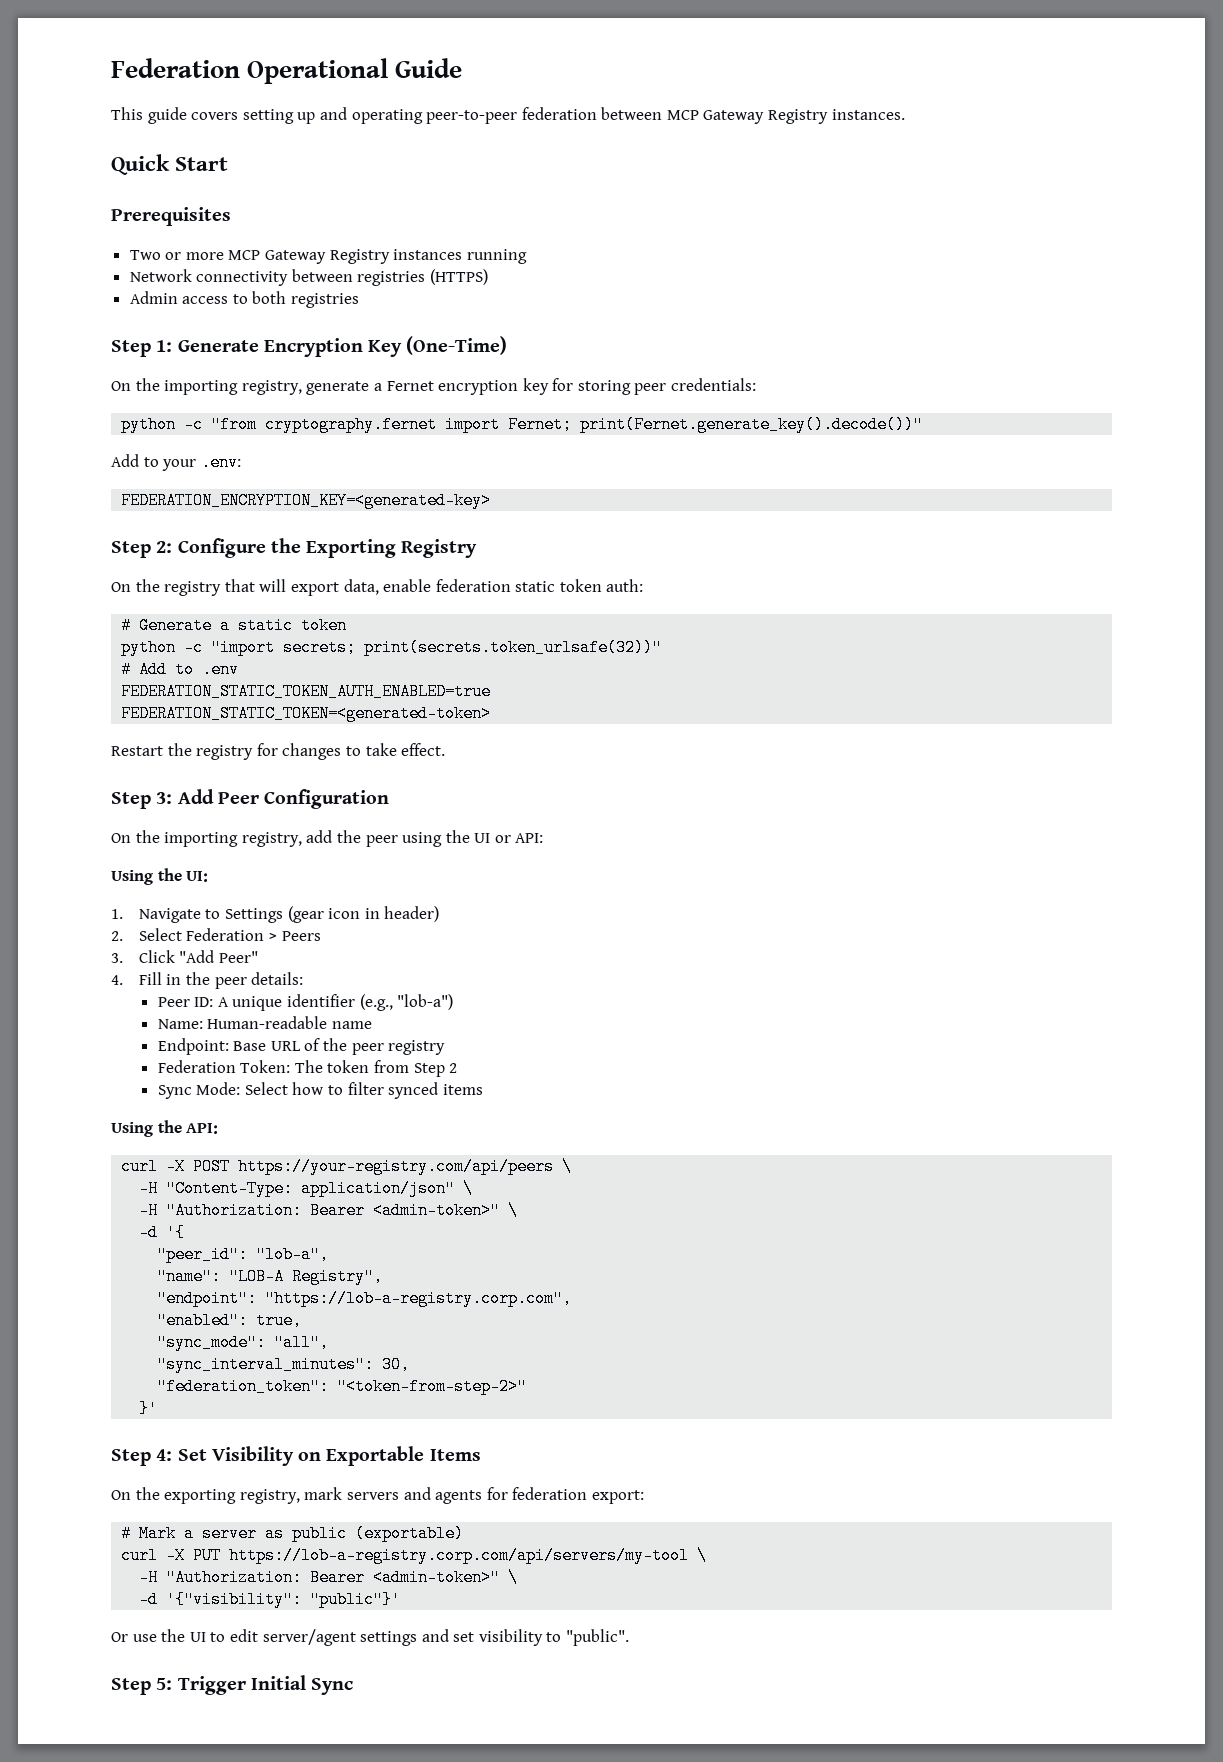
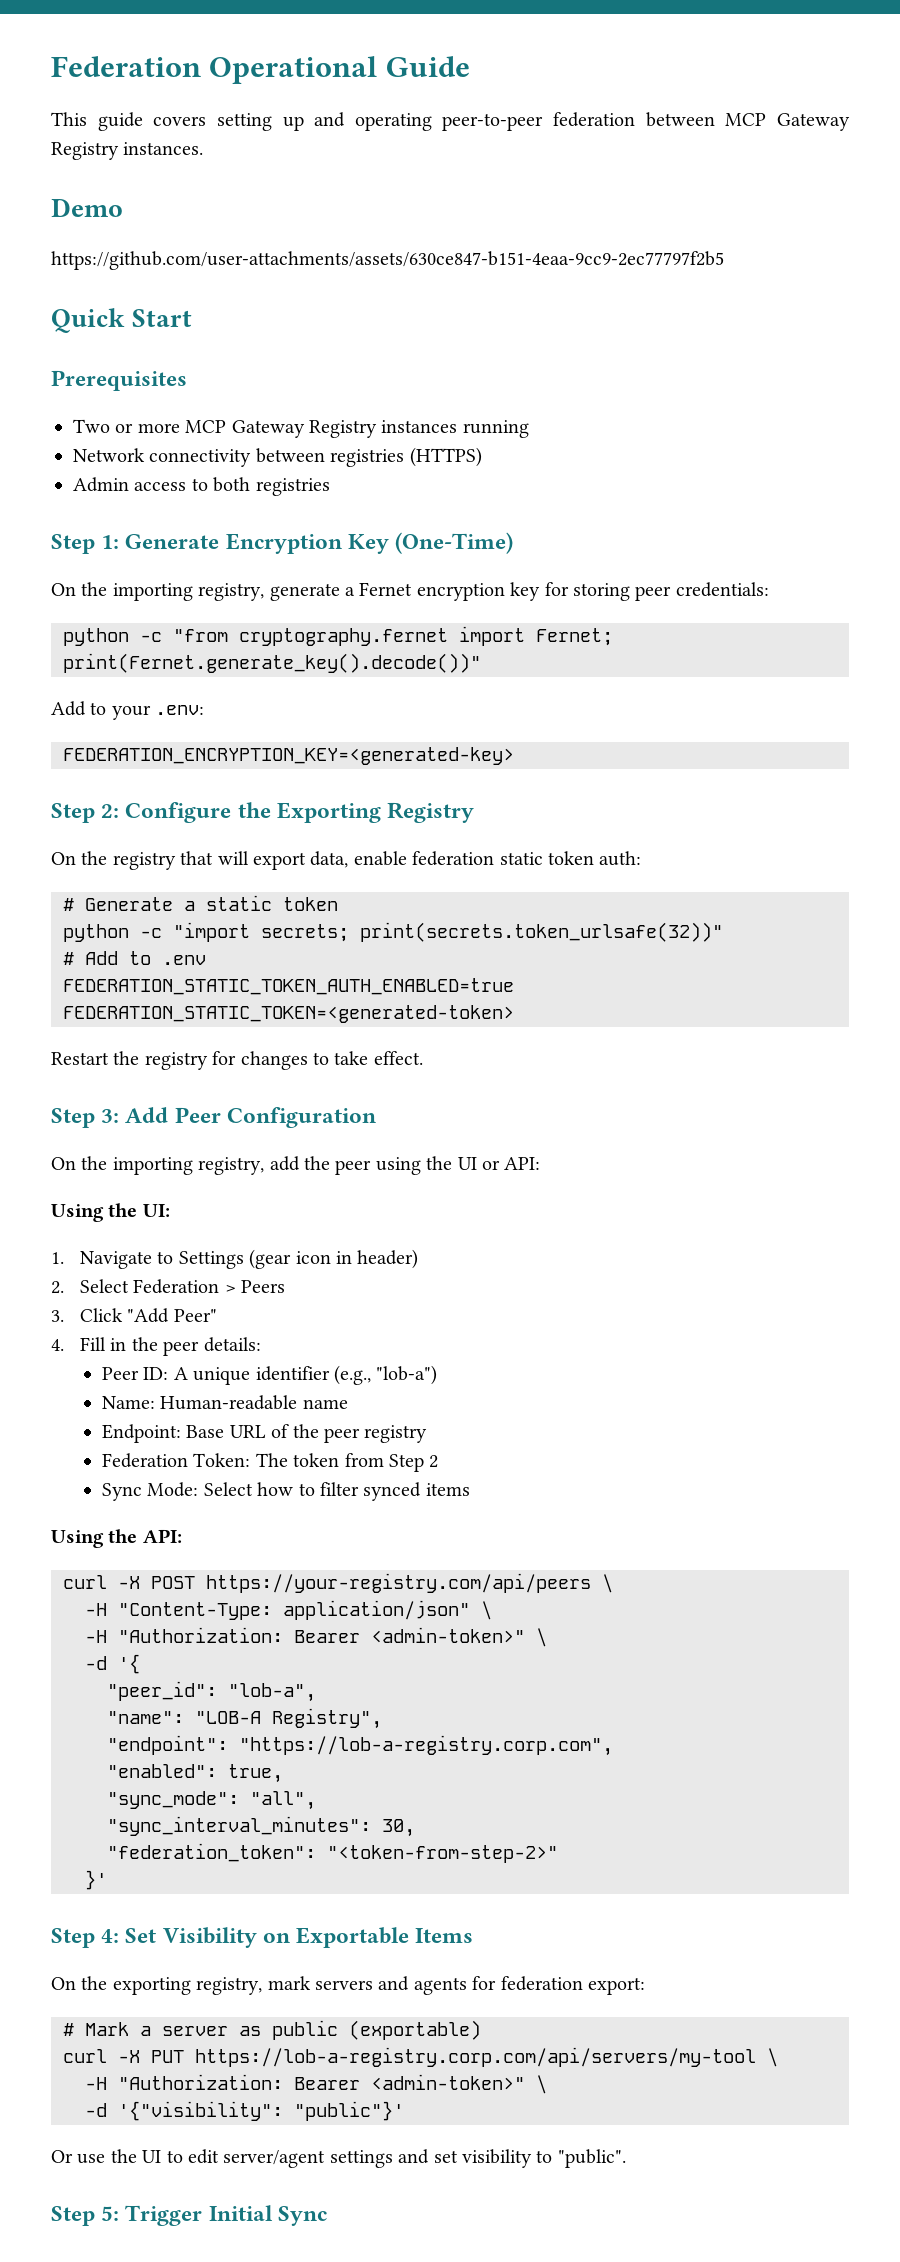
(905, 114) none -> [51,198,123,217] [51,251,724,270] // Demo // https://github.com/user-attachments/assets/630ce847-b151-4eaa-9cc9-2ec77797f2b5

